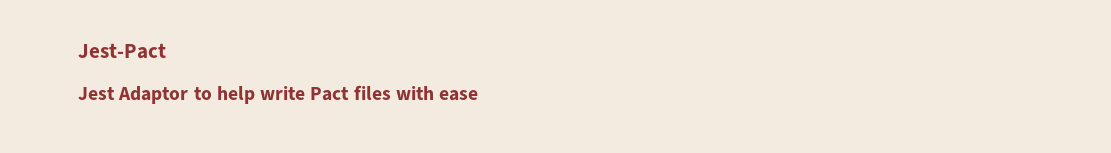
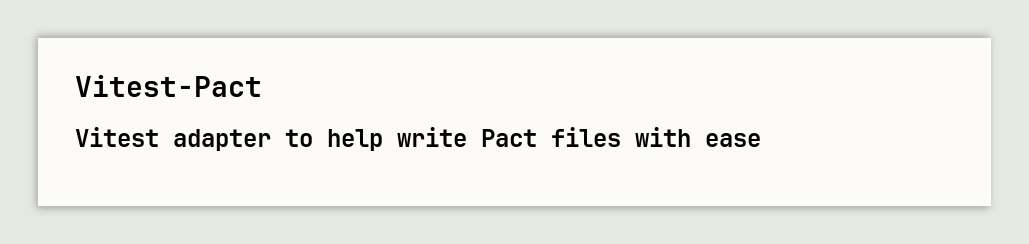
[78,43,166,59] [78,86,189,104] Jest-Pact // Jest Adaptor -> [75,75,262,97] [75,127,271,151] Vitest-Pact // Vitest adapter

